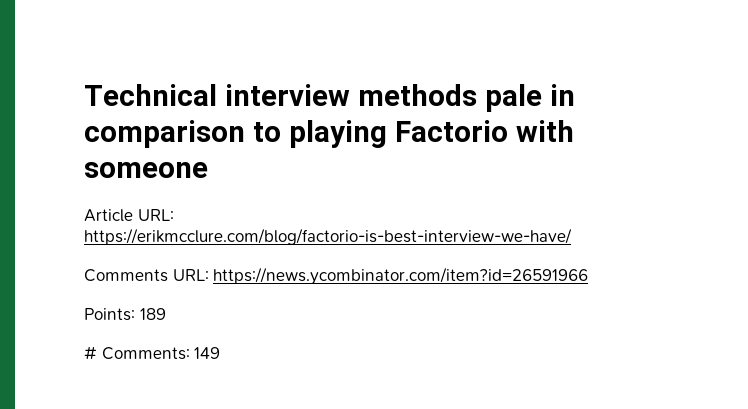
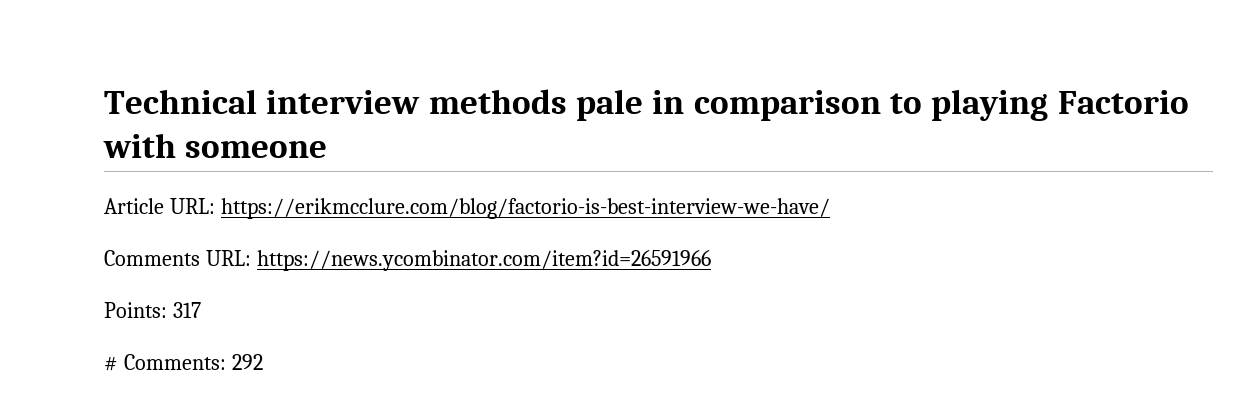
[139,308,166,320] 189 -> [172,302,201,318] 317
[194,347,221,359] 149 -> [231,354,263,370] 292

